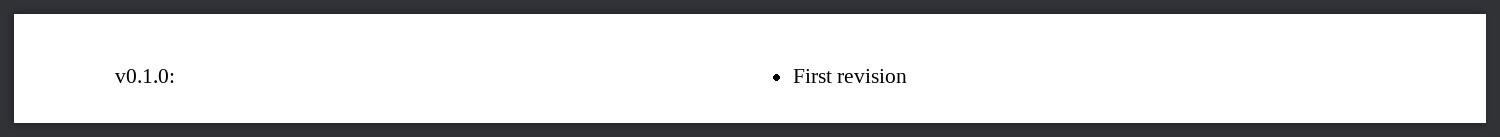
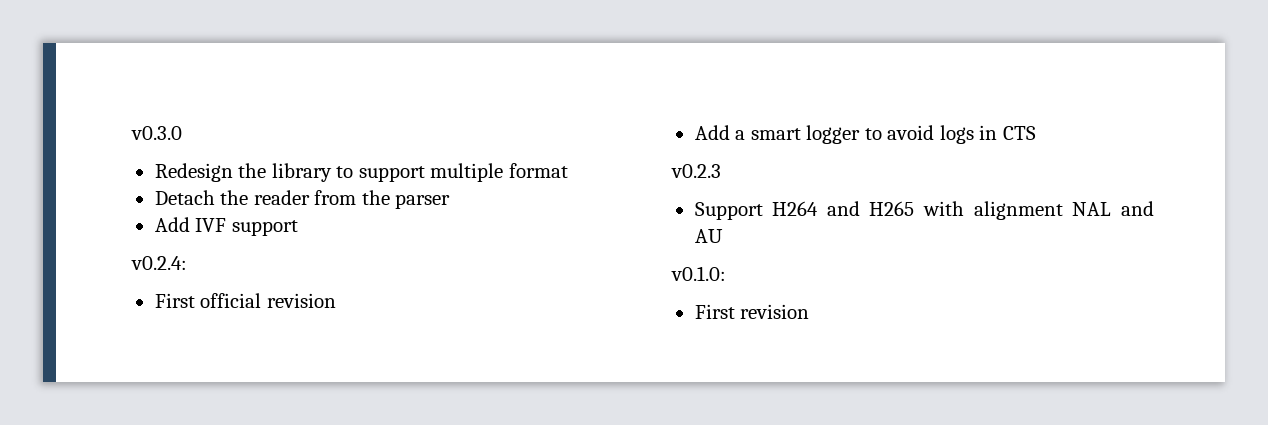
(115, 76) none -> [131,126,182,140] [154,163,568,182] [154,190,451,209] [154,217,298,236] [131,256,187,270] [154,293,336,308] [694,125,1036,144] [671,164,721,178] [694,201,1154,220] [694,229,723,243] v0.3.0 // Redesign the library to support multiple format // Detach the reader from the parser // Add IVF support // v0.2.4: // First official revision // Add a smart logger to avoid logs in CTS // v0.2.3 // Support H264 and H265 with alignment NAL and AU //

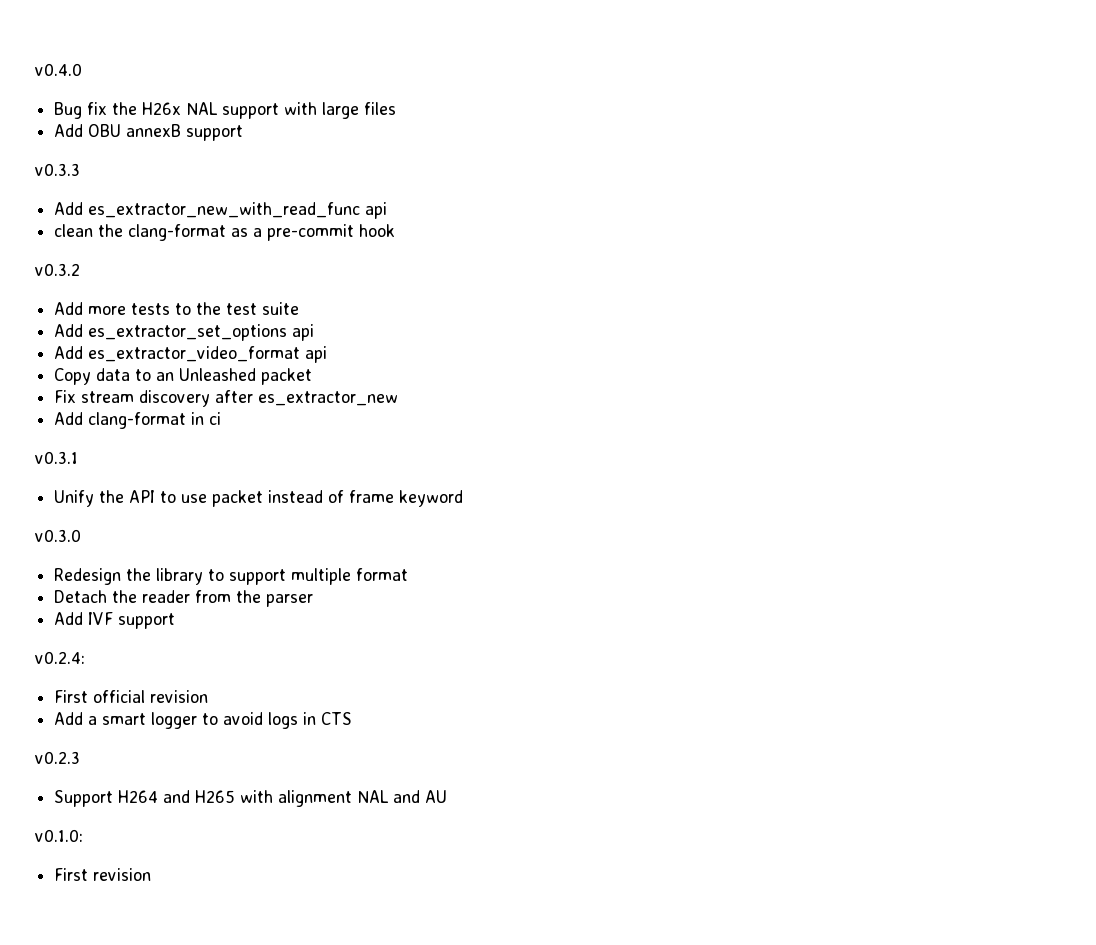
(131, 133) none -> [35,63,82,76] [54,102,397,119] [54,124,244,141] [35,163,80,176] [54,202,388,219] [54,224,396,241] [35,263,80,276] [54,302,300,315] [54,324,315,341] [54,346,328,363] [54,368,313,385] [54,390,399,407] [54,412,222,429] [35,451,78,464] [54,490,464,507] v0.4.0 // Bug fix the H26x NAL support with large files // Add OBU annexB support // v0.3.3 // Add es_extractor_new_with_read_func api // clean the clang-format as a pre-commit hook // v0.3.2 // Add more tests to the test suite // Add es_extractor_set_options api // Add es_extractor_video_format api // Copy data to an Unleashed packet // Fix stream discovery after es_extractor_new // Add clang-format in ci // v0.3.1 // Unify the API to use packet instead of frame keyword //

